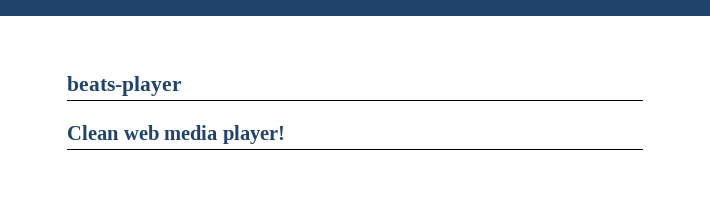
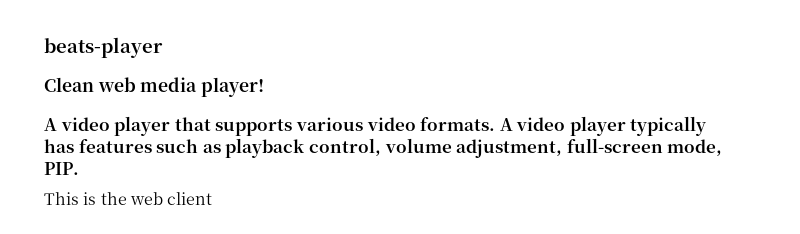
(285, 134) none -> [44,116,707,136] [44,138,723,158] [44,162,79,175] [44,192,213,205] // A video player that supports various video formats. A video player typically has features such as playback control, volume adjustment, full-screen mode, PIP. // This is the web client

